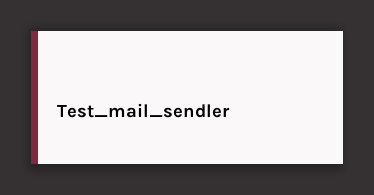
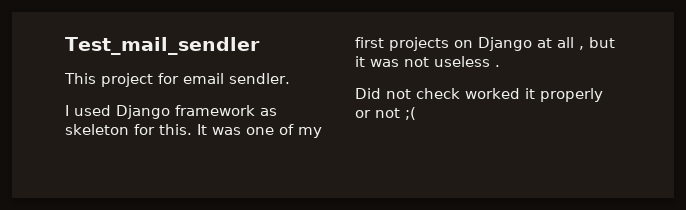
(230, 110) none -> [64,73,290,87] [65,105,277,119] [65,124,322,138] [355,37,615,51] [355,56,500,67] [355,88,603,102] [355,107,416,120] // This project for email sendler. // I used Django framework as skeleton for this. It was one of my first projects on Django at all , but it was not useless . // Did not check worked it properly or not ;(

